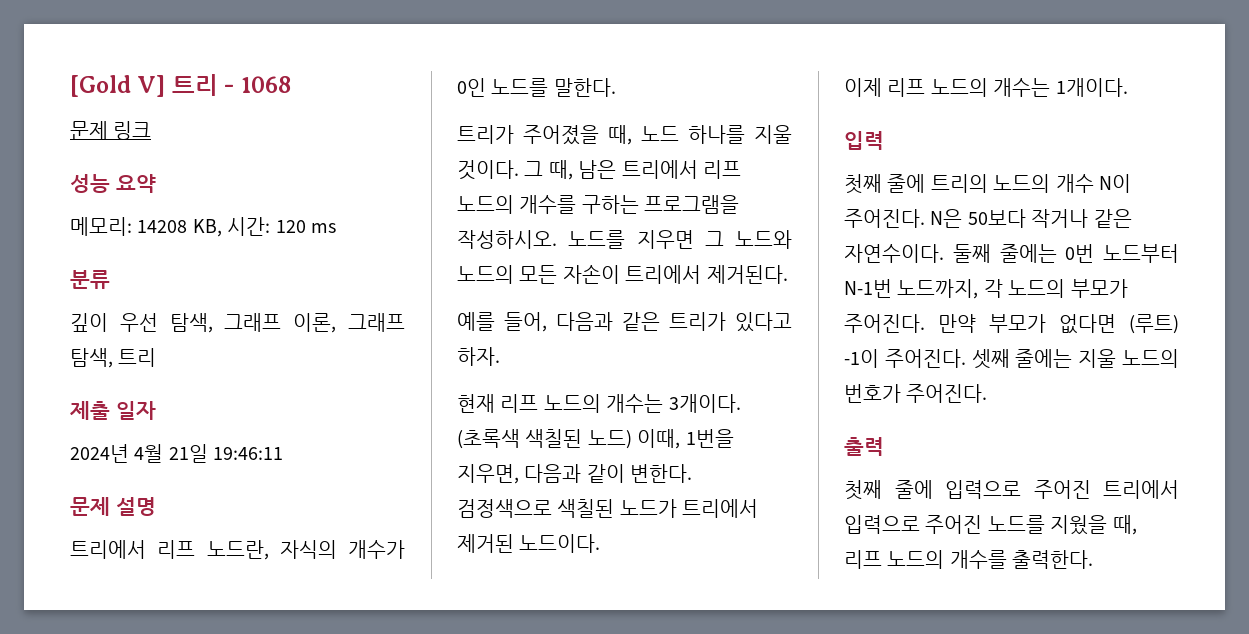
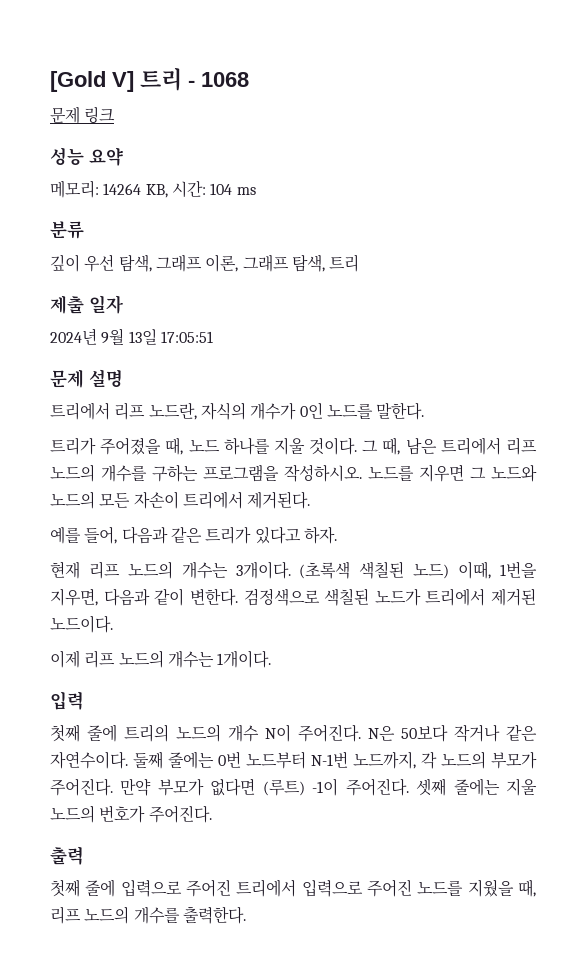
[137,220,188,233] 14208 -> [103,183,142,195] 14264
[275,220,306,233] 120 -> [210,183,233,195] 104
[134,444,284,463] 4월 21일 19:46:11 -> [101,328,213,345] 9월 13일 17:05:51

